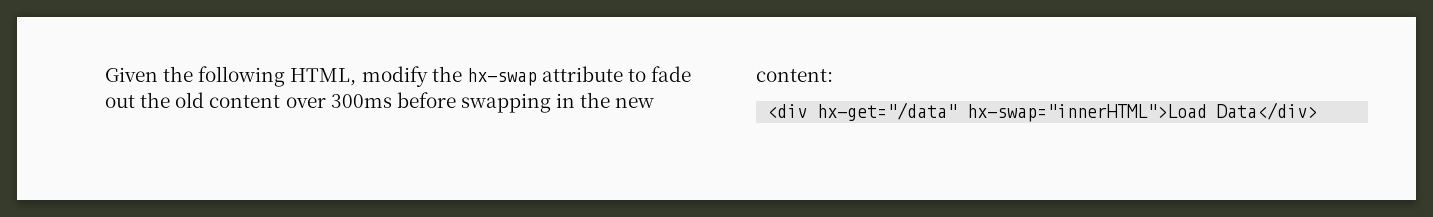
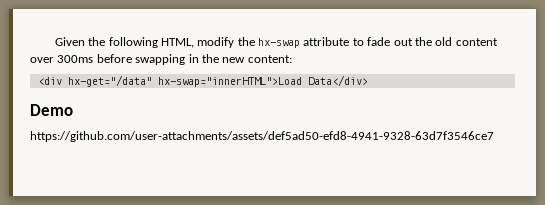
(1318, 111) none -> [30,104,73,116] [30,131,494,142] // Demo // https://github.com/user-attachments/assets/def5ad50-efd8-4941-9328-63d7f3546ce7

